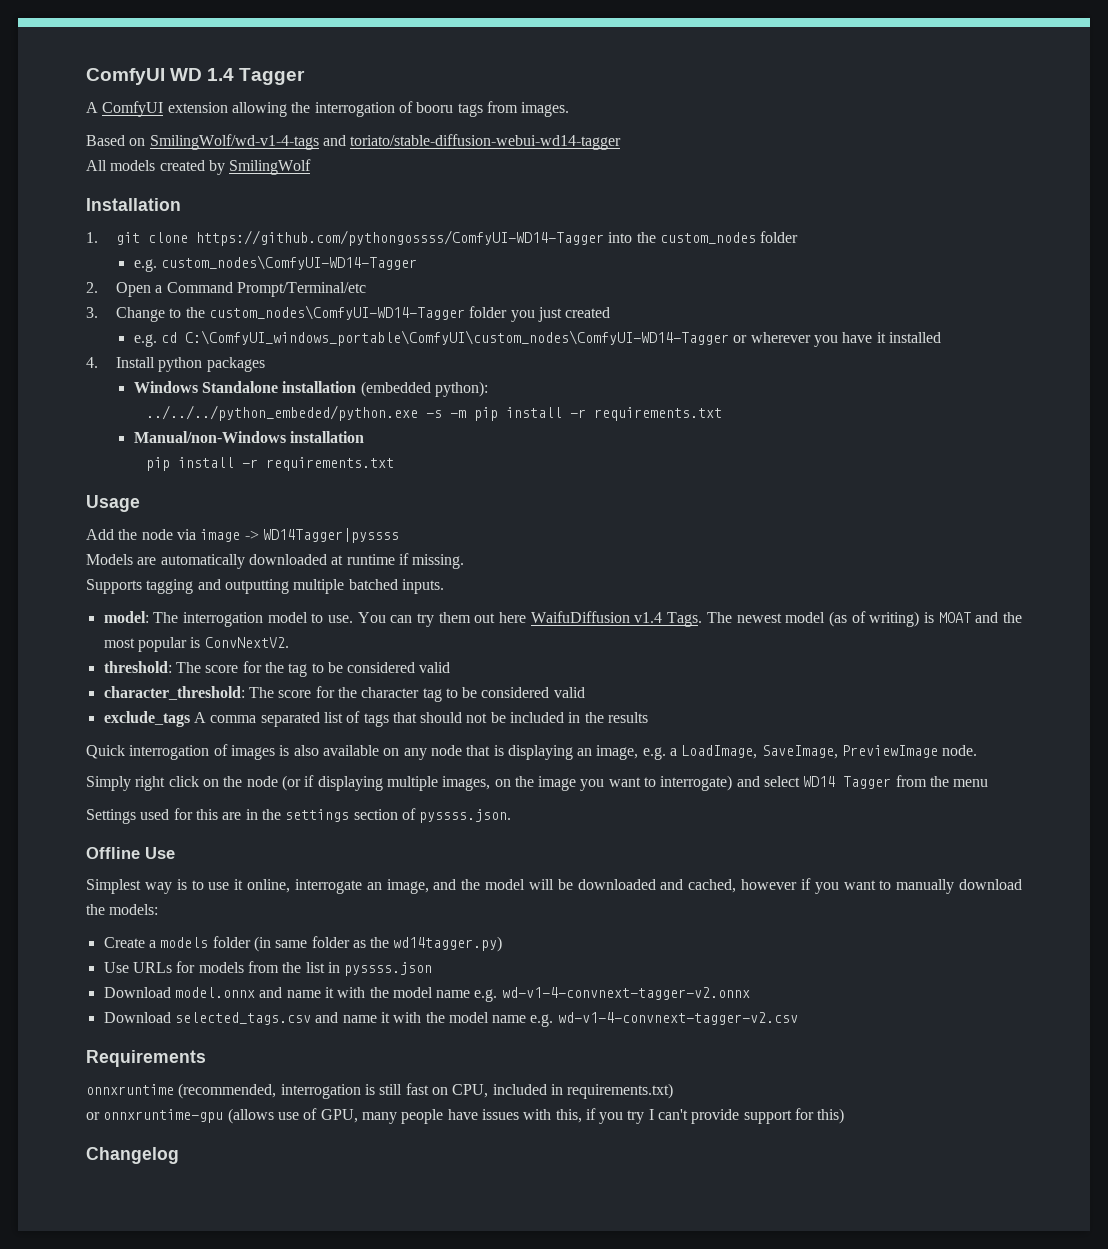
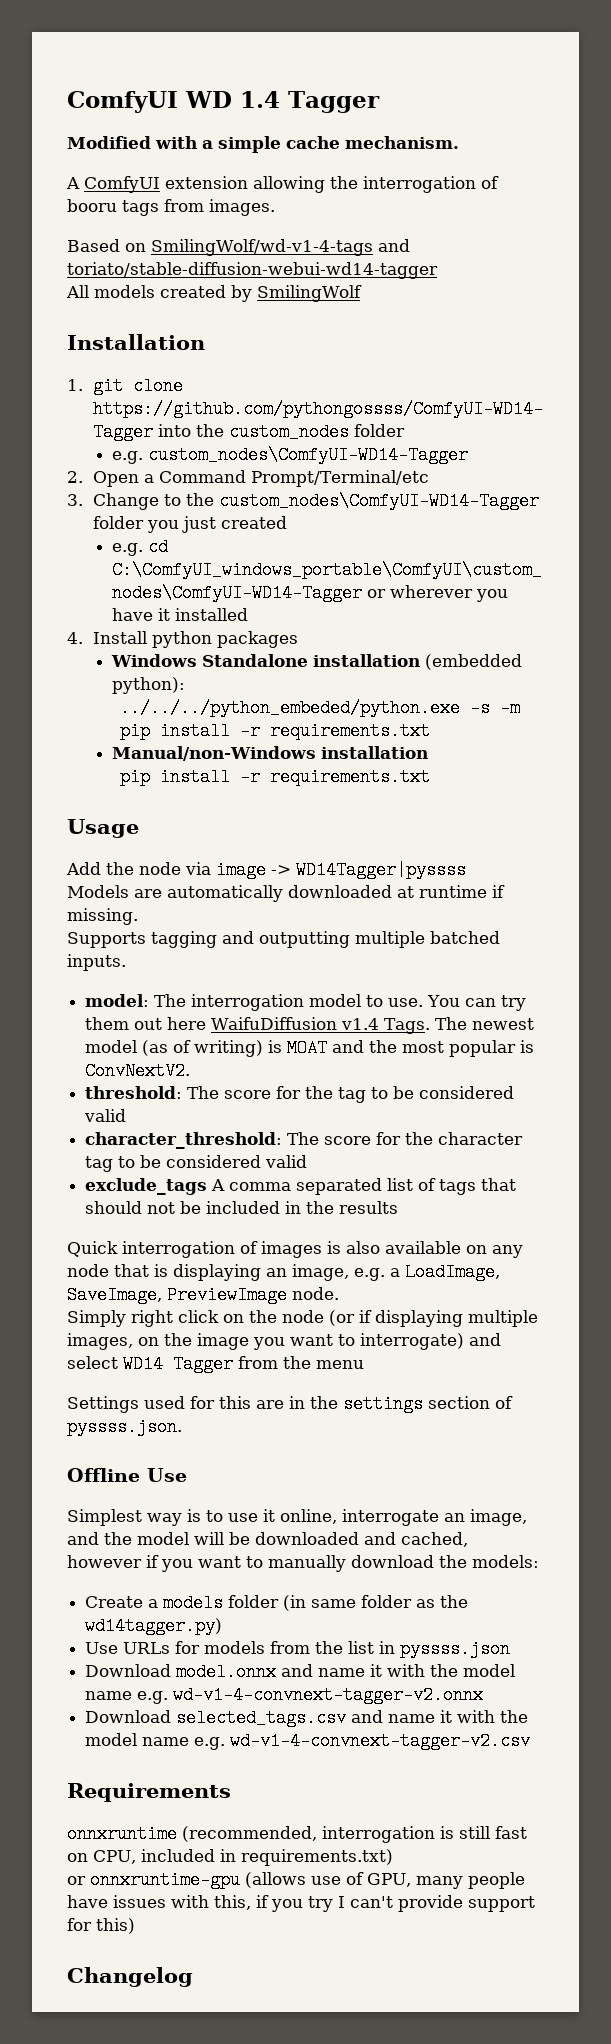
(306, 76) none -> [67,136,459,153] // Modified with a simple cache mechanism.

